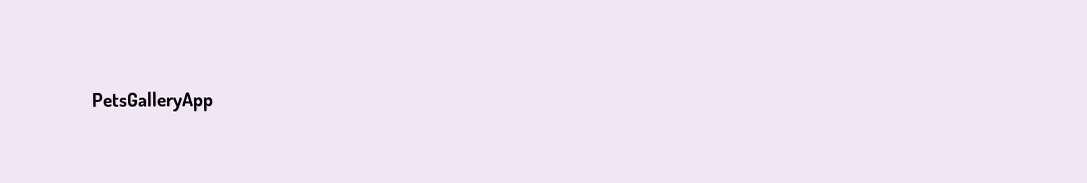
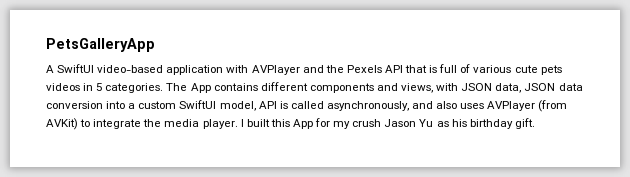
(214, 101) none -> [46,64,562,75] [46,82,583,93] [46,100,568,112] [46,118,535,130] // A SwiftUI video-based application with AVPlayer and the Pexels API that is full of various cute pets videos in 5 categories. The App contains different components and views, with JSON data, JSON data conversion into a custom SwiftUI model, API is called asynchronously, and also uses AVPlayer (from AVKit) to integrate the media player. I built this App for my crush Jason Yu as his birthday gift.

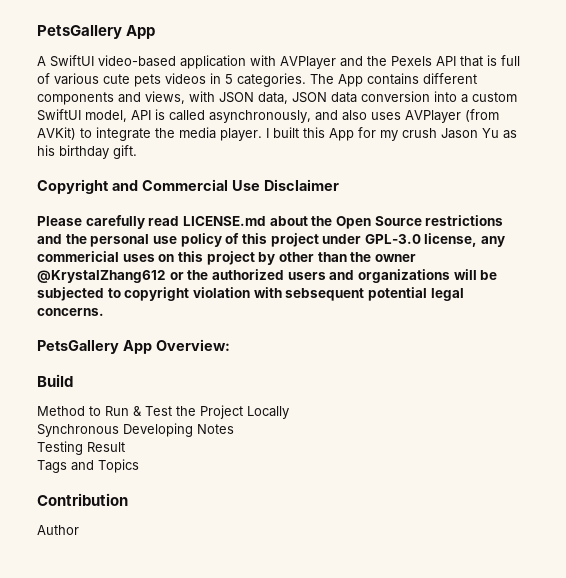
[46,38,155,52] PetsGalleryApp -> [37,25,156,39] PetsGallery App
(535, 123) none -> [37,179,339,194] [37,215,504,229] [37,233,506,247] [37,251,416,265] [37,269,498,283] [37,287,464,301] [37,308,104,316] [37,339,230,354] [37,374,73,387] [37,405,289,419] [37,423,234,437] [37,441,125,455] [37,459,139,473] [37,493,128,506] [37,525,79,535] // Copyright and Commercial Use Disclaimer // Please carefully read LICENSE.md about the Open Source restrictions and the personal use policy of this project under GPL-3.0 license, any commericial uses on this project by other than the owner @KrystalZhang612 or the authorized users and organizations will be subjected to copyright violation with sebsequent potential legal concerns. // PetsGallery App Overview: // Build // Method to Run & Test the Project Locally // Synchronous Developing Notes // Testing Result // Tags and Topics // Contribution // Author

